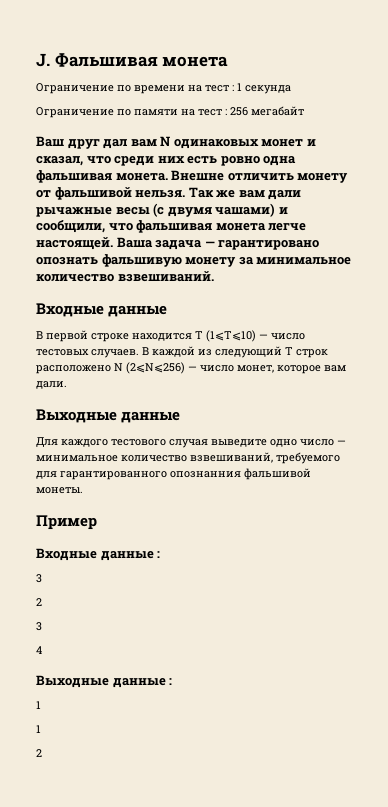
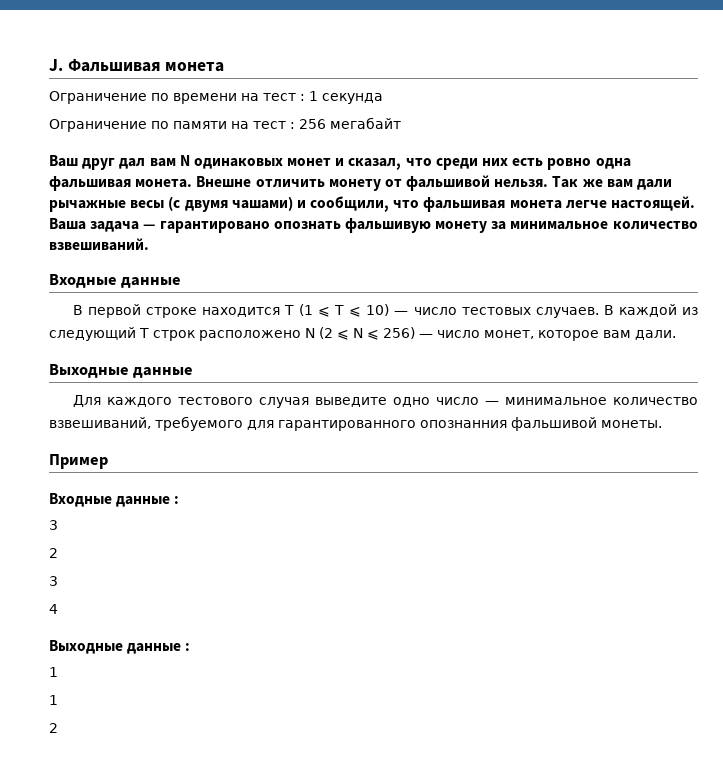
[206,330,256,342] (1⩽T⩽10) -> [299,304,390,317] (1 ⩽ T ⩽ 10)
[126,362,185,374] (2⩽N⩽256) -> [319,327,415,340] (2 ⩽ N ⩽ 256)

